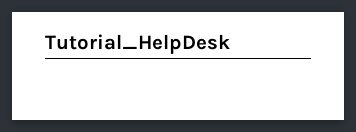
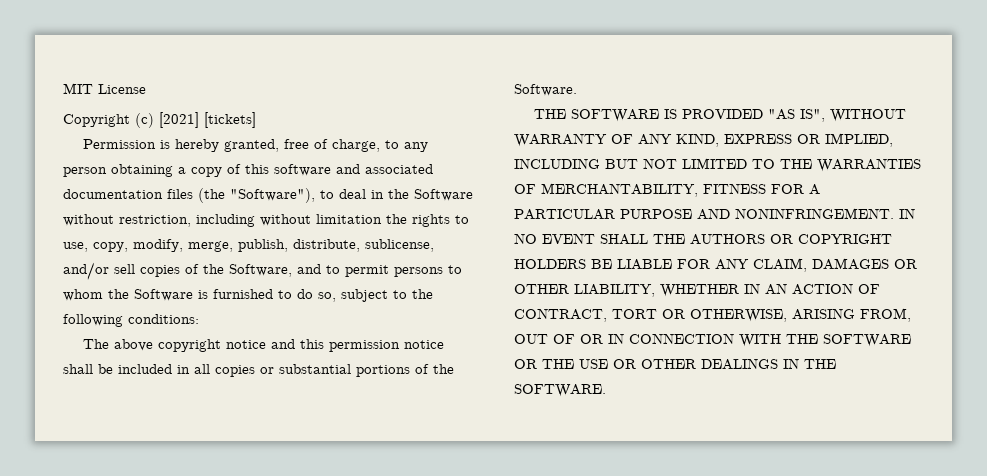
[45,34,230,54] Tutorial_HelpDesk -> [63,83,146,94] [63,112,256,128] [83,139,429,152] [63,164,433,177] [63,188,473,203] [63,214,469,227] [63,239,434,252] [63,262,462,280] [63,289,433,302] [63,314,199,327] [83,339,445,352] [63,364,454,377] [514,84,577,96] [534,109,907,122] [514,133,893,147] [514,158,921,172] [514,183,820,197] [514,208,915,220] [514,233,892,245] [514,258,917,272] [514,283,880,297] [514,308,911,322] [514,333,911,347] [514,358,836,370] [514,384,606,397] MIT License // Copyright (c) [2021] [tickets] // Permission is hereby granted, free of charge, to any person obtaining a copy of this software and associated documentation files (the "Software"), to deal in the Software without restriction, including without limitation the rights to use, copy, modify, merge, publish, distribute, sublicense, and/or sell copies of the Software, and to permit persons to whom the Software is furnished to do so, subject to the following conditions: // The above copyright notice and this permission notice shall be included in all copies or substantial portions of the Software. // THE SOFTWARE IS PROVIDED "AS IS", WITHOUT WARRANTY OF ANY KIND, EXPRESS OR IMPLIED, INCLUDING BUT NOT LIMITED TO THE WARRANTIES OF MERCHANTABILITY, FITNESS FOR A PARTICULAR PURPOSE AND NONINFRINGEMENT. IN NO EVENT SHALL THE AUTHORS OR COPYRIGHT HOLDERS BE LIABLE FOR ANY CLAIM, DAMAGES OR OTHER LIABILITY, WHETHER IN AN ACTION OF CONTRACT, TORT OR OTHERWISE, ARISING FROM, OUT OF OR IN CONNECTION WITH THE SOFTWARE OR THE USE OR OTHER DEALINGS IN THE SOFTWARE.

